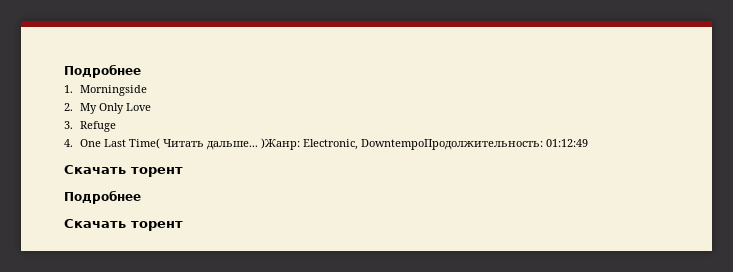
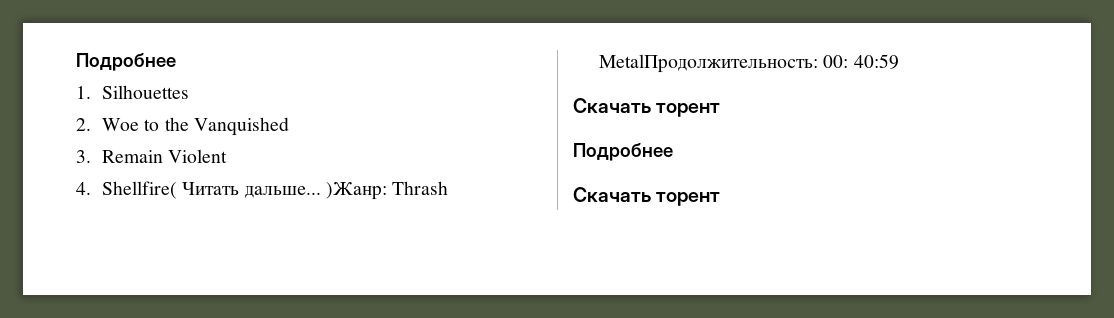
[79,85,147,96] Morningside -> [102,85,190,99] Silhouettes
[79,103,151,114] My Only Love -> [102,117,289,136] Woe to the Vanquished
[79,121,116,132] Refuge -> [102,149,228,163] Remain Violent
[79,138,588,150] One Last Time( Читать дальше... )Жанр: Electronic, DowntempoПродолжительность: 01:12:49 -> [102,181,449,200] [599,54,899,73] Shellfire( Читать дальше... )Жанр: Thrash MetalПродолжительность: 00: 40:59

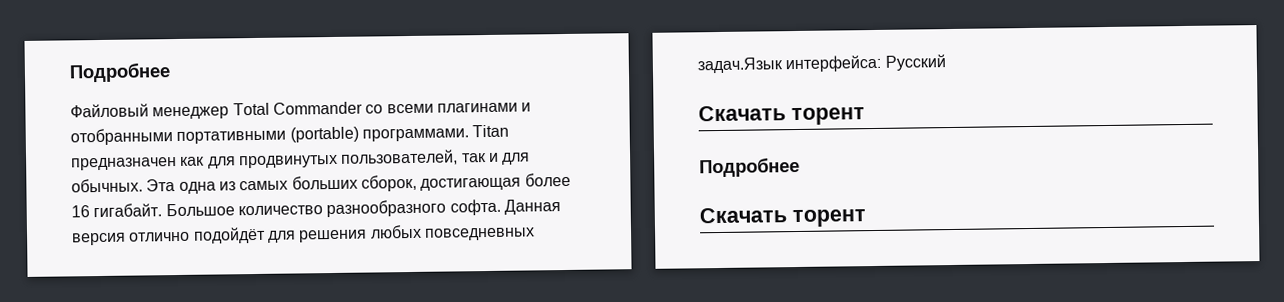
[76,53,176,71] [76,85,190,99] [76,117,289,136] [76,149,228,163] [76,181,449,200] [599,54,899,73] Подробнее // 1. Silhouettes // 2. Woe to the Vanquished // 3. Remain Violent // 4. Shellfire( Читать дальше... )Жанр: Thrash MetalПродолжительность: 00: 40:59 -> [69,62,171,83] [70,101,532,120] [70,124,510,146] [71,149,531,171] [71,172,571,194] [71,198,561,218] [72,224,535,246] [697,54,946,74] Подробнее // Файловый менеджер Total Commander со всеми плагинами и отобранными портативными (portable) программами. Titan предназначен как для продвинутых пользователей, так и для обычных. Эта одна из самых больших сборок, достигающая более 16 гигабайт. Большое количество разнообразного софта. Данная версия отлично подойдёт для решения любых повседневных задач.Язык интерфейса: Русский

